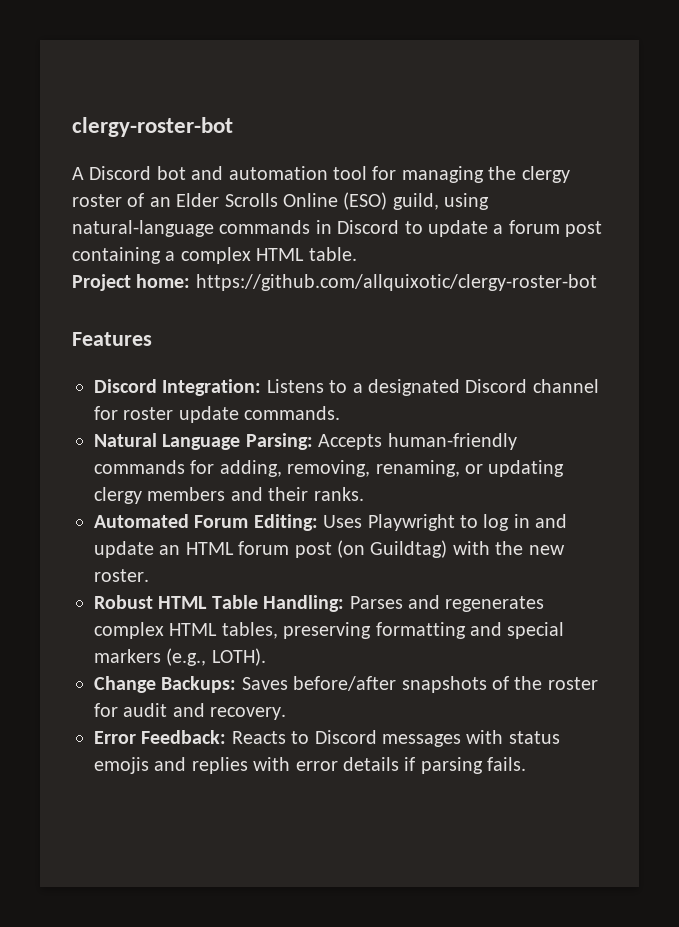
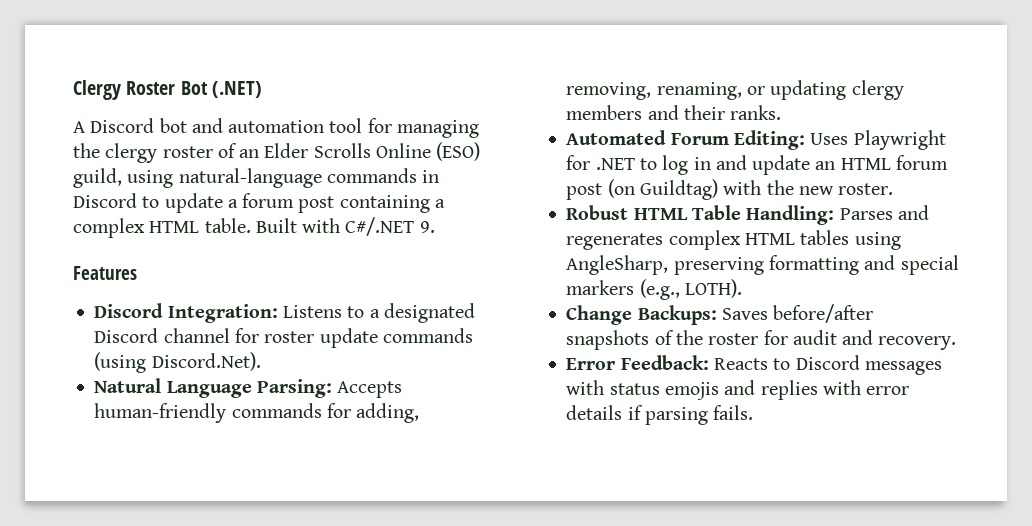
[72,117,233,137] clergy-roster-bot -> [73,80,262,100] Clergy Roster Bot (.NET)
[72,274,597,291] // Project home: https://github.com/allquixotic/clergy-roster-bot -> [255,217,435,236] Built with C#/.NET 9.
[244,406,341,420] commands. -> [382,328,473,343] [94,352,261,373] commands (using Discord.Net).
(455, 522) none -> [566,155,635,170] for .NET
[221,622,278,639] tables, -> [800,230,901,250] [566,255,669,275] tables using AngleSharp,

